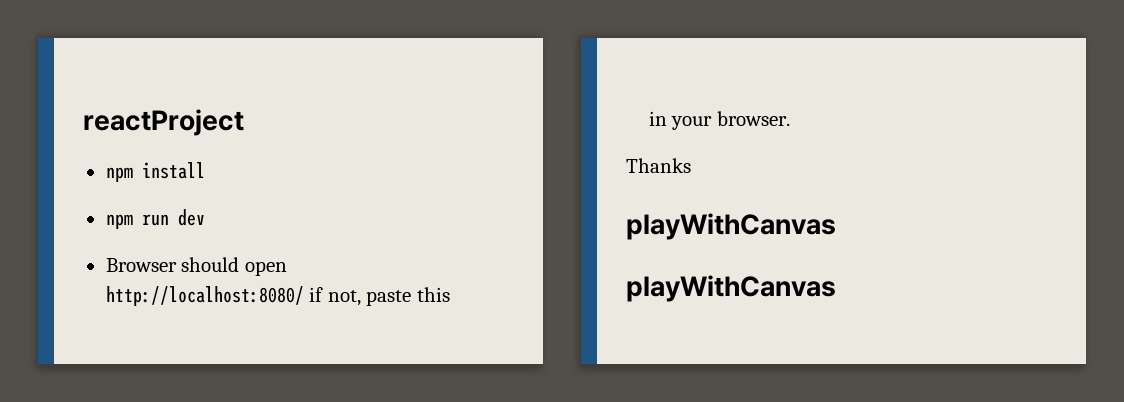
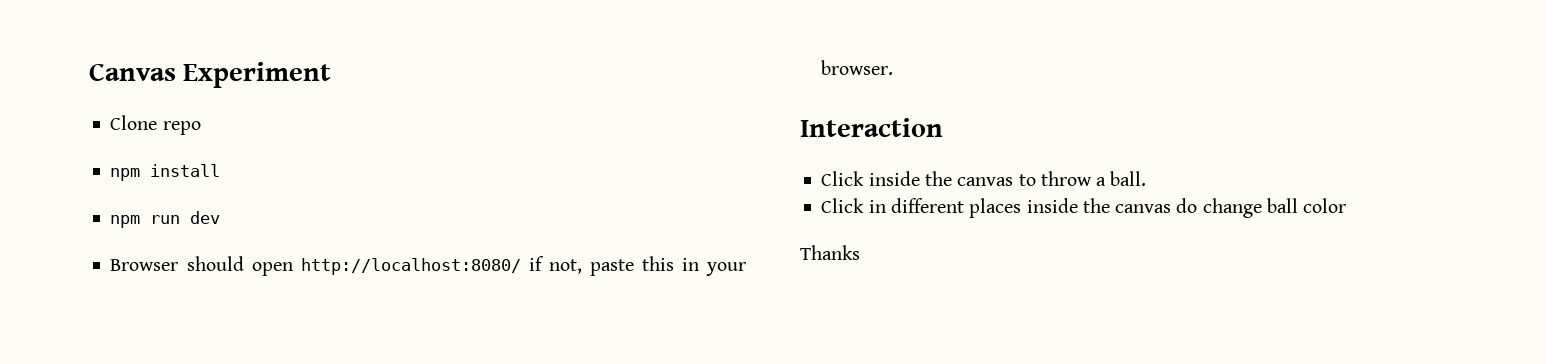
[83,109,244,136] reactProject -> [89,62,332,88] [110,115,201,135] Canvas Experiment // Clone repo
(790, 118) none -> [800,118,943,137] [821,171,1147,186] [821,198,1347,218] // Interaction // Click inside the canvas to throw a ball. // Click in different places inside the canvas do change ball color
[626,213,836,240] [626,275,836,302] // playWithCanvas // playWithCanvas -> (860, 252) none

